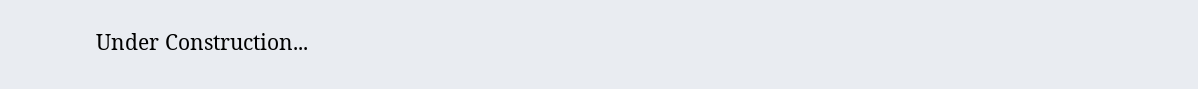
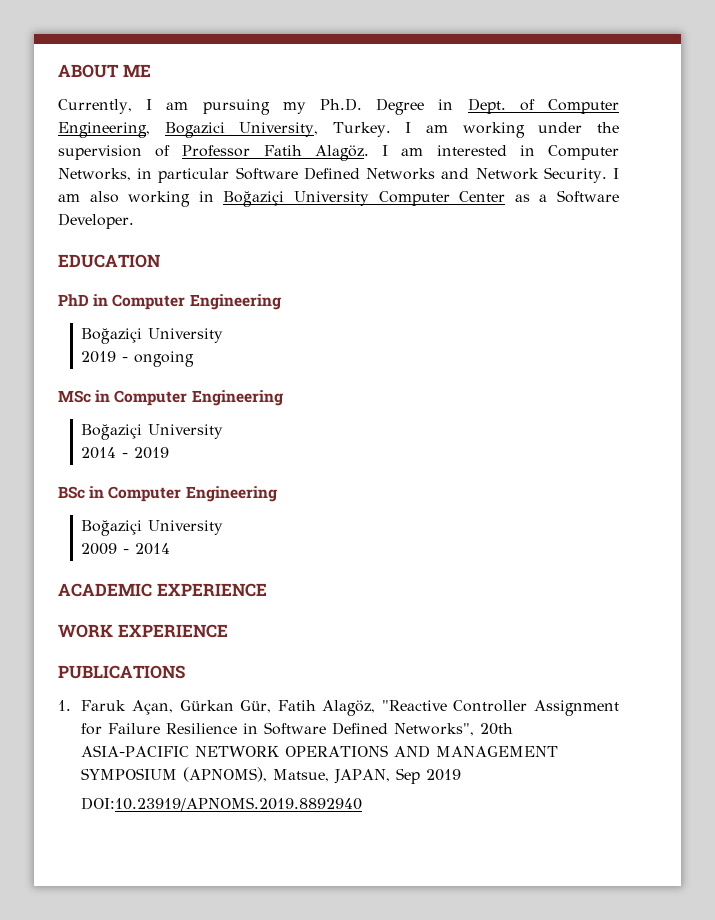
[96,33,308,50] Under Construction... -> [58,64,151,78] [58,98,620,115] [58,122,619,138] [58,145,619,161] [58,167,619,183] [58,190,620,207] [58,213,134,229] [58,254,160,268] [58,294,281,310] [81,328,224,344] [81,351,195,367] [58,390,283,406] [81,424,224,440] [81,447,170,459] [58,486,277,502] [81,520,224,536] [81,543,171,555] [58,583,267,597] [58,624,228,638] [58,665,185,679] [58,700,619,716] [81,722,514,736] [81,745,559,758] [81,767,462,784] [81,797,363,811] ABOUT ME // Currently, I am pursuing my Ph.D. Degree in Dept. of Computer Engineering, Bogazici University, Turkey. I am working under the supervision of Professor Fatih Alagöz. I am interested in Computer Networks, in particular Software Defined Networks and Network Security. I am also working in Boğaziçi University Computer Center as a Software Developer. // EDUCATION // PhD in Computer Engineering // Boğaziçi University // 2019 - ongoing // MSc in Computer Engineering // Boğaziçi University // 2014 - 2019 // BSc in Computer Engineering // Boğaziçi University // 2009 - 2014 // ACADEMIC EXPERIENCE // WORK EXPERIENCE // PUBLICATIONS // 1. Faruk Açan, Gürkan Gür, Fatih Alagöz, "Reactive Controller Assignment for Failure Resilience in Software Defined Networks", 20th ASIA-PACIFIC NETWORK OPERATIONS AND MANAGEMENT SYMPOSIUM (APNOMS), Matsue, JAPAN, Sep 2019 // DOI:10.23919/APNOMS.2019.8892940

